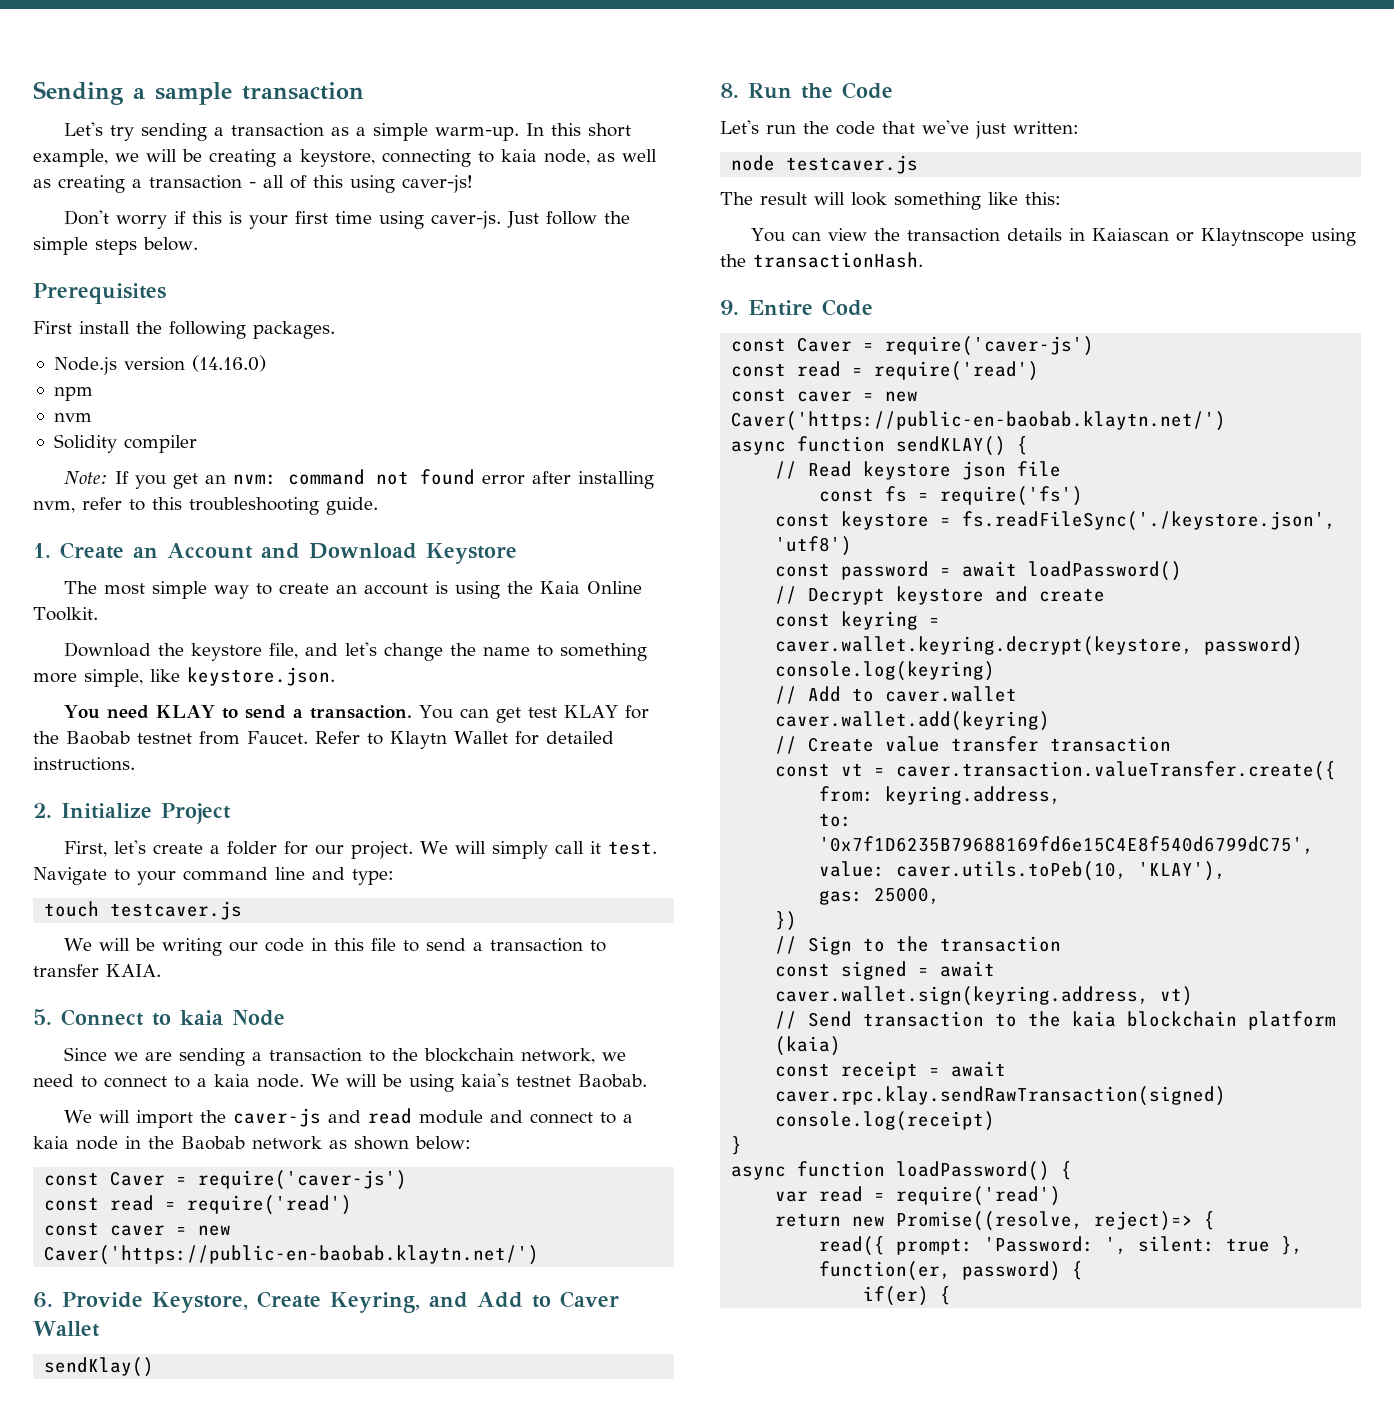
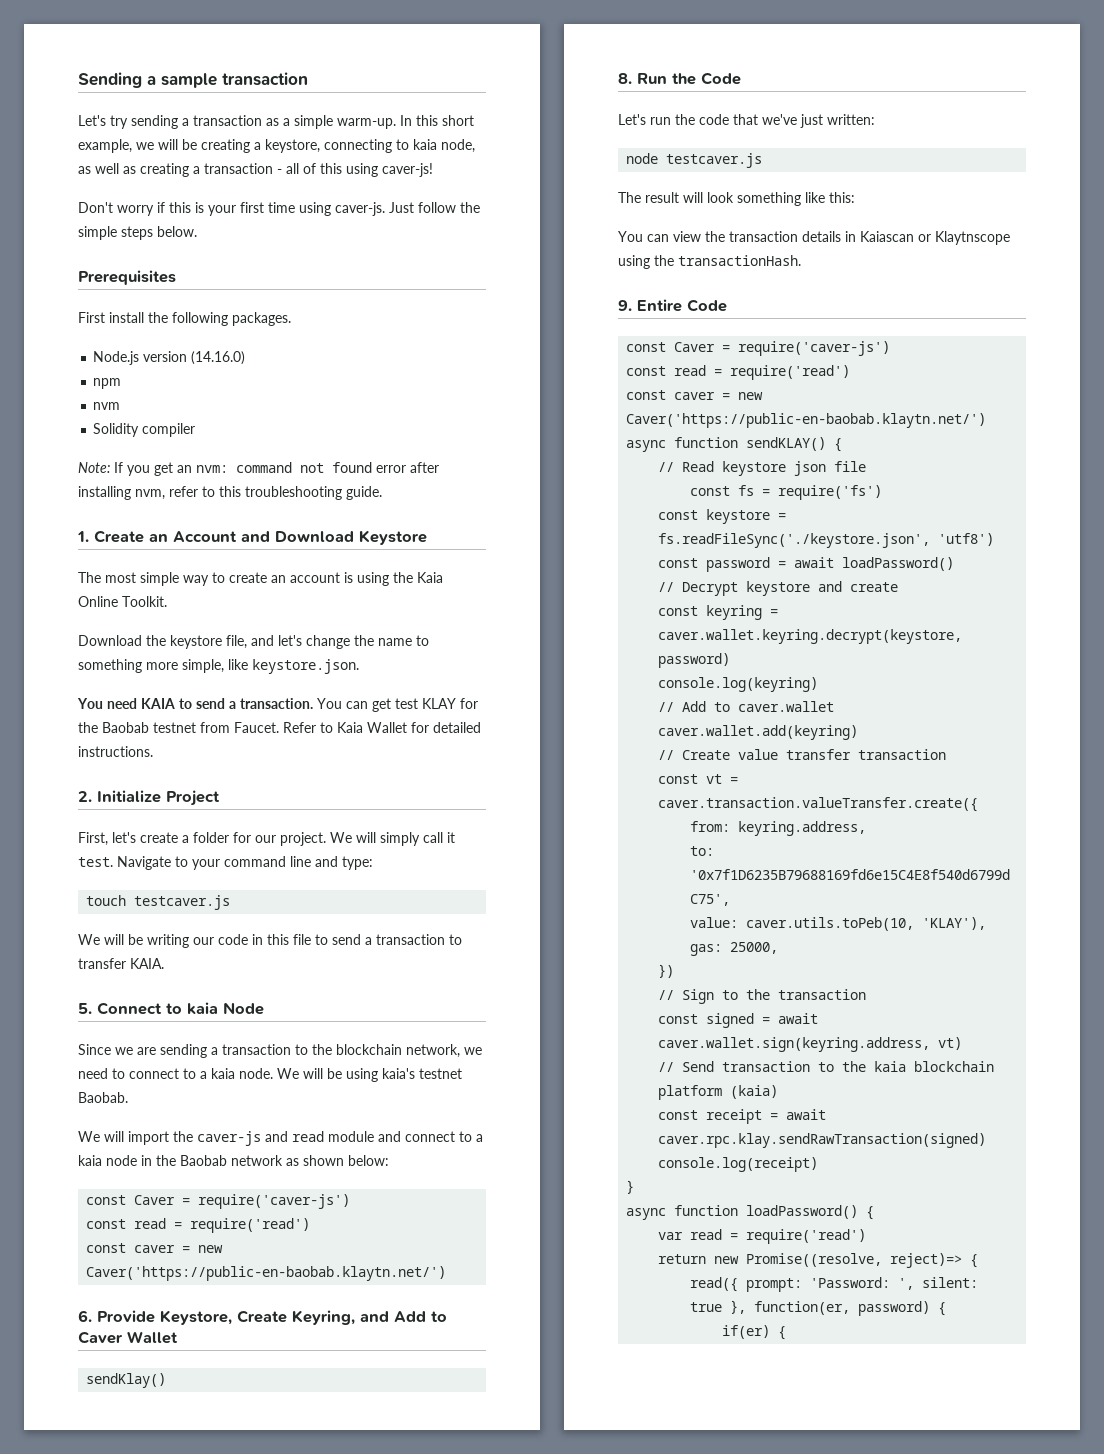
[156,705,216,718] KLAY -> [141,698,175,709] KAIA
[390,731,447,749] Klaytn -> [337,722,363,733] Kaia

